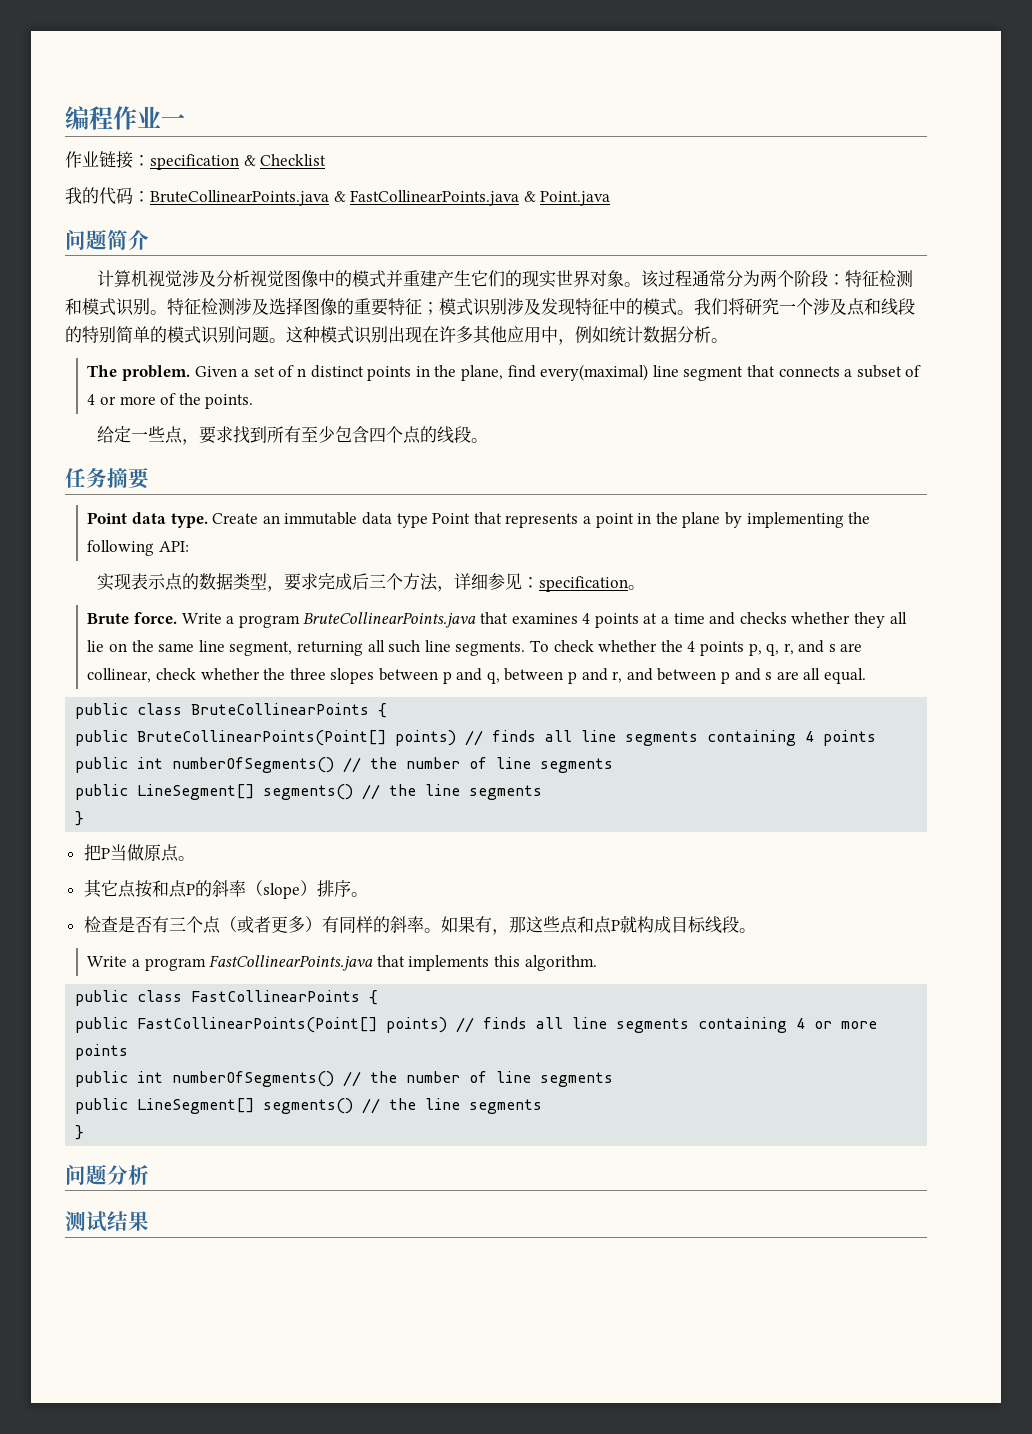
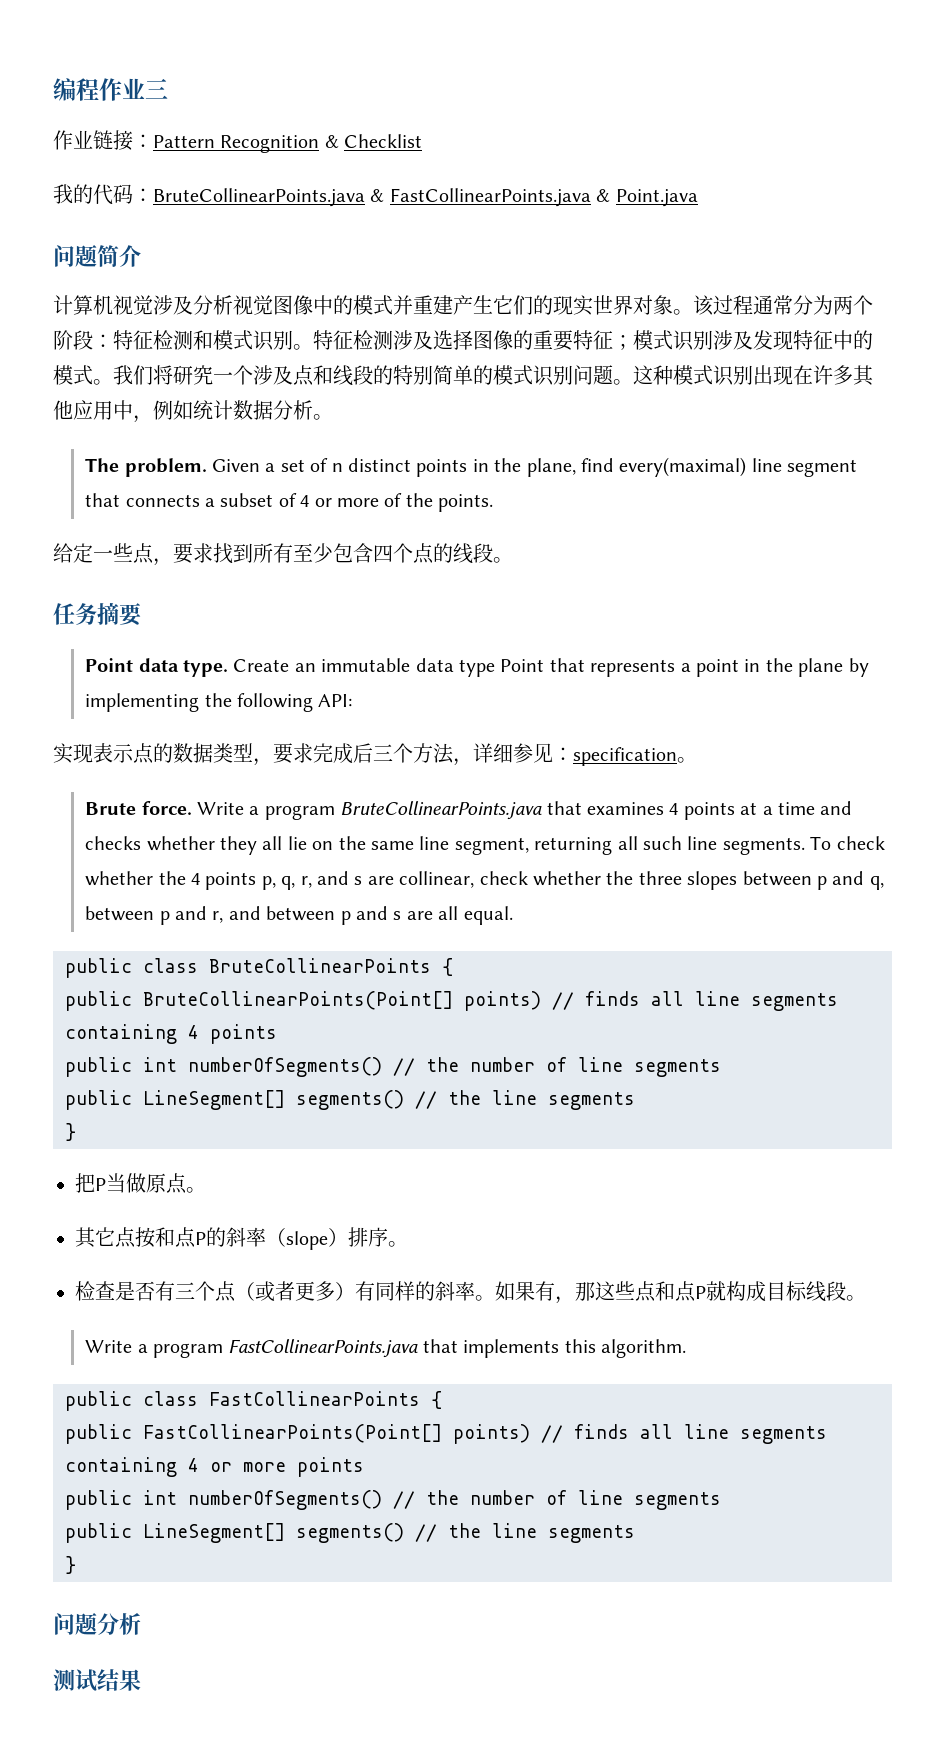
[161,114,185,127] 一 -> [145,78,168,99] 三
[150,154,239,170] specification -> [153,135,320,153] Pattern Recognition

